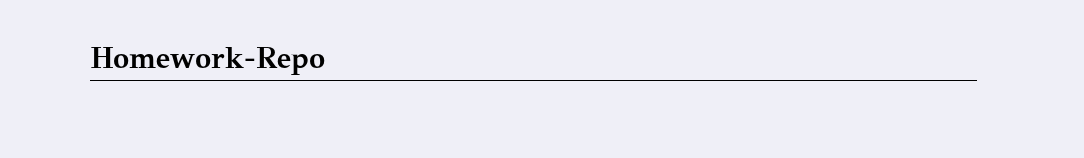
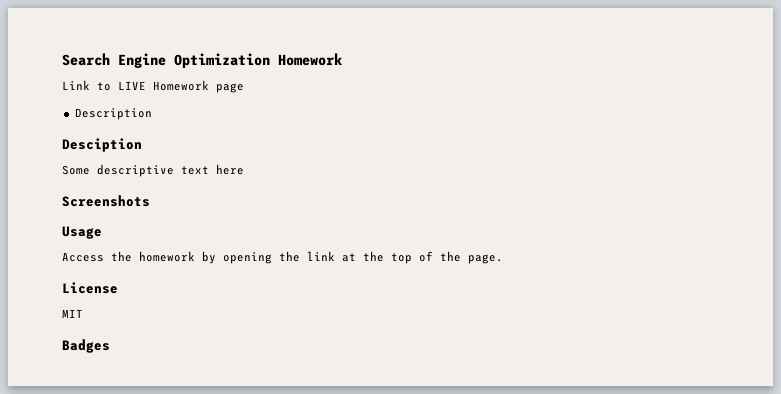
[90,47,325,75] Homework-Repo -> [62,53,342,68] [62,80,244,93] [74,108,152,120] [62,138,142,152] [62,164,244,177] [62,195,150,207] [62,226,102,239] [62,251,503,264] [62,282,118,294] [62,309,83,318] [62,339,110,353] Search Engine Optimization Homework // Link to LIVE Homework page // Description // Desciption // Some descriptive text here // Screenshots // Usage // Access the homework by opening the link at the top of the page. // License // MIT // Badges

